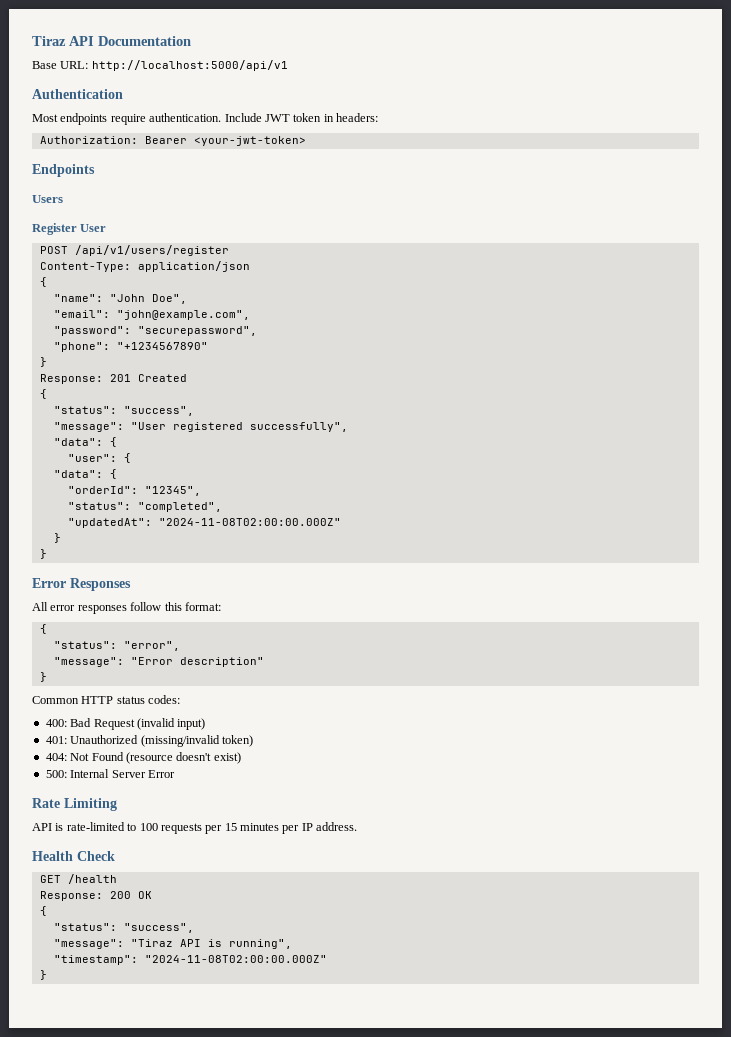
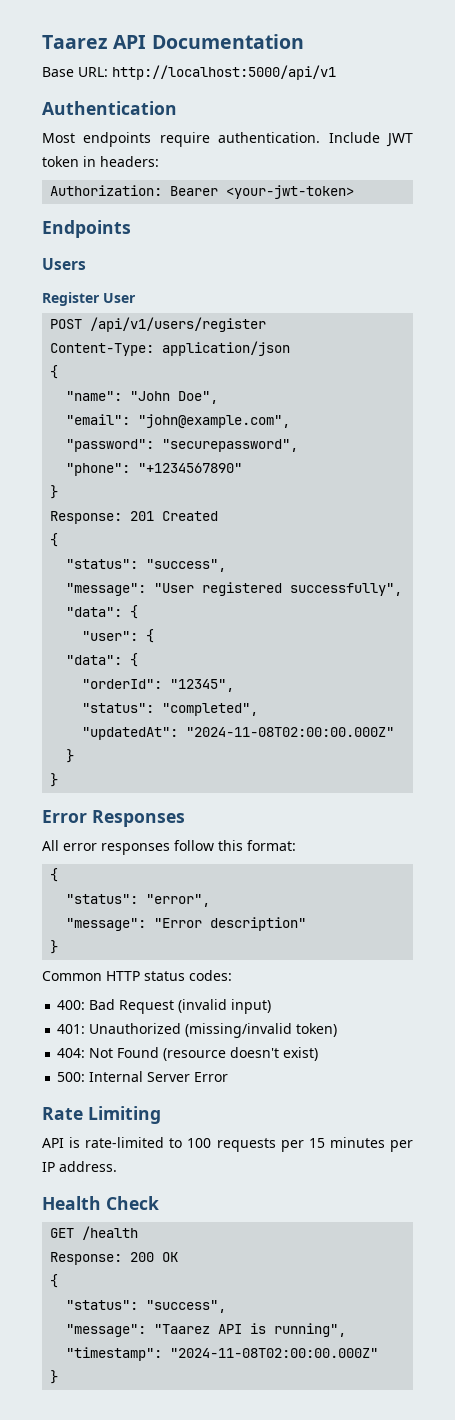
[32,36,66,46] Tiraz -> [42,35,108,49] Taarez
[130,939,173,947] "Tiraz -> [154,1324,211,1334] "Taarez

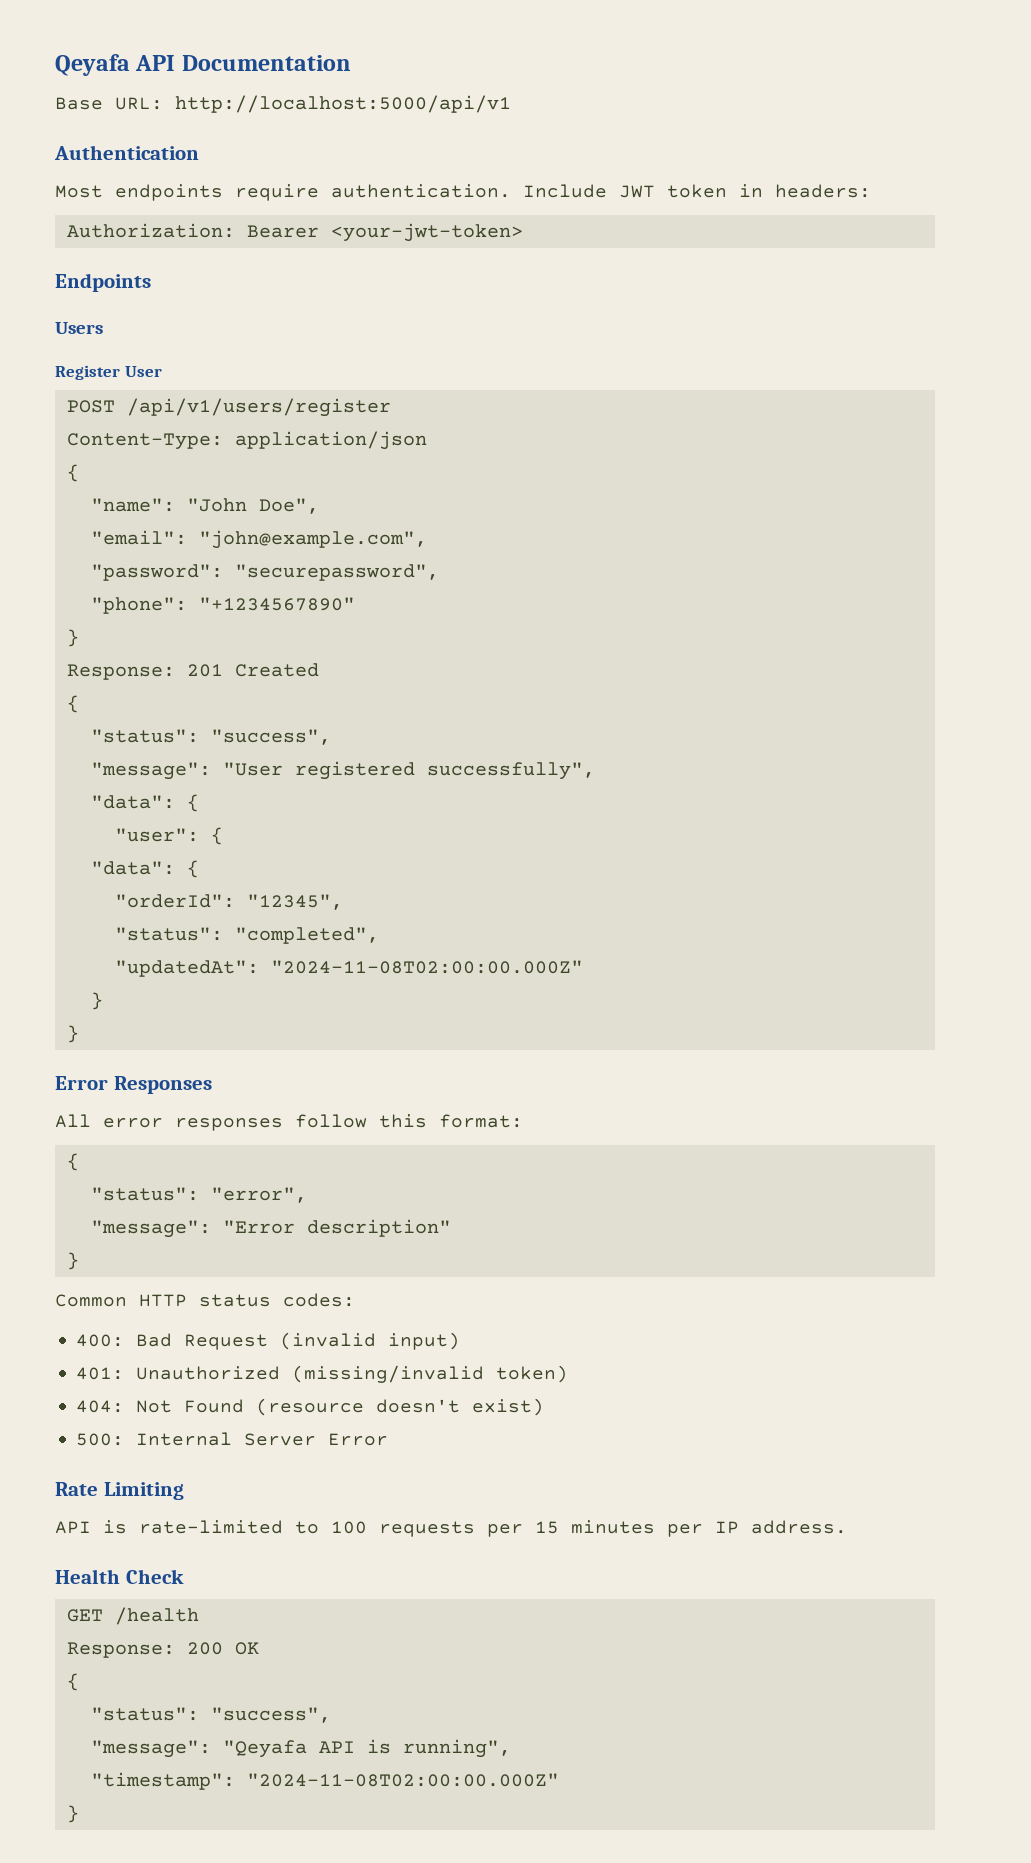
[42,35,108,49] Taarez -> [55,54,130,76] Qeyafa
[154,1324,211,1334] "Taarez -> [222,1740,307,1758] "Qeyafa

